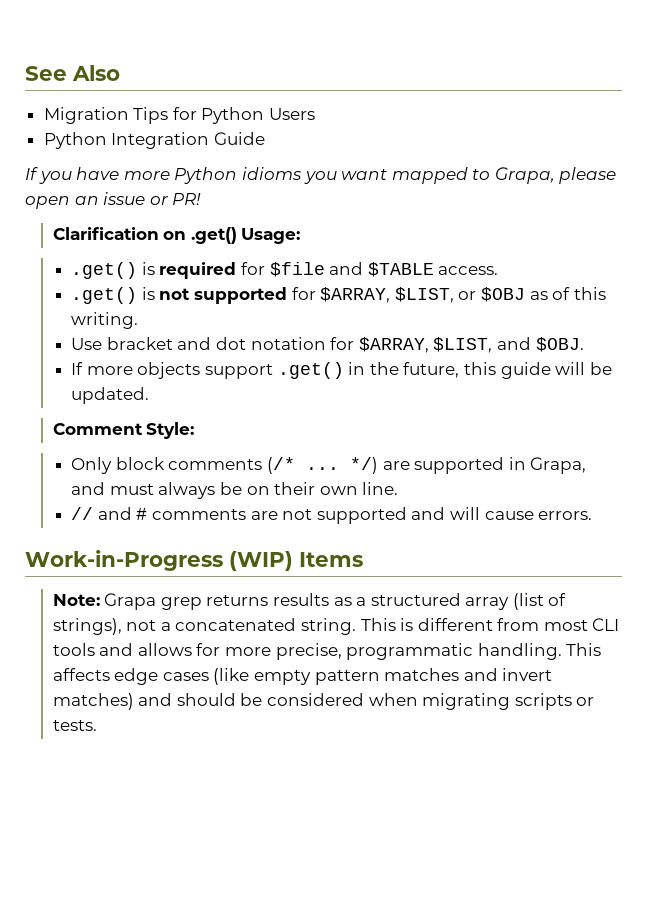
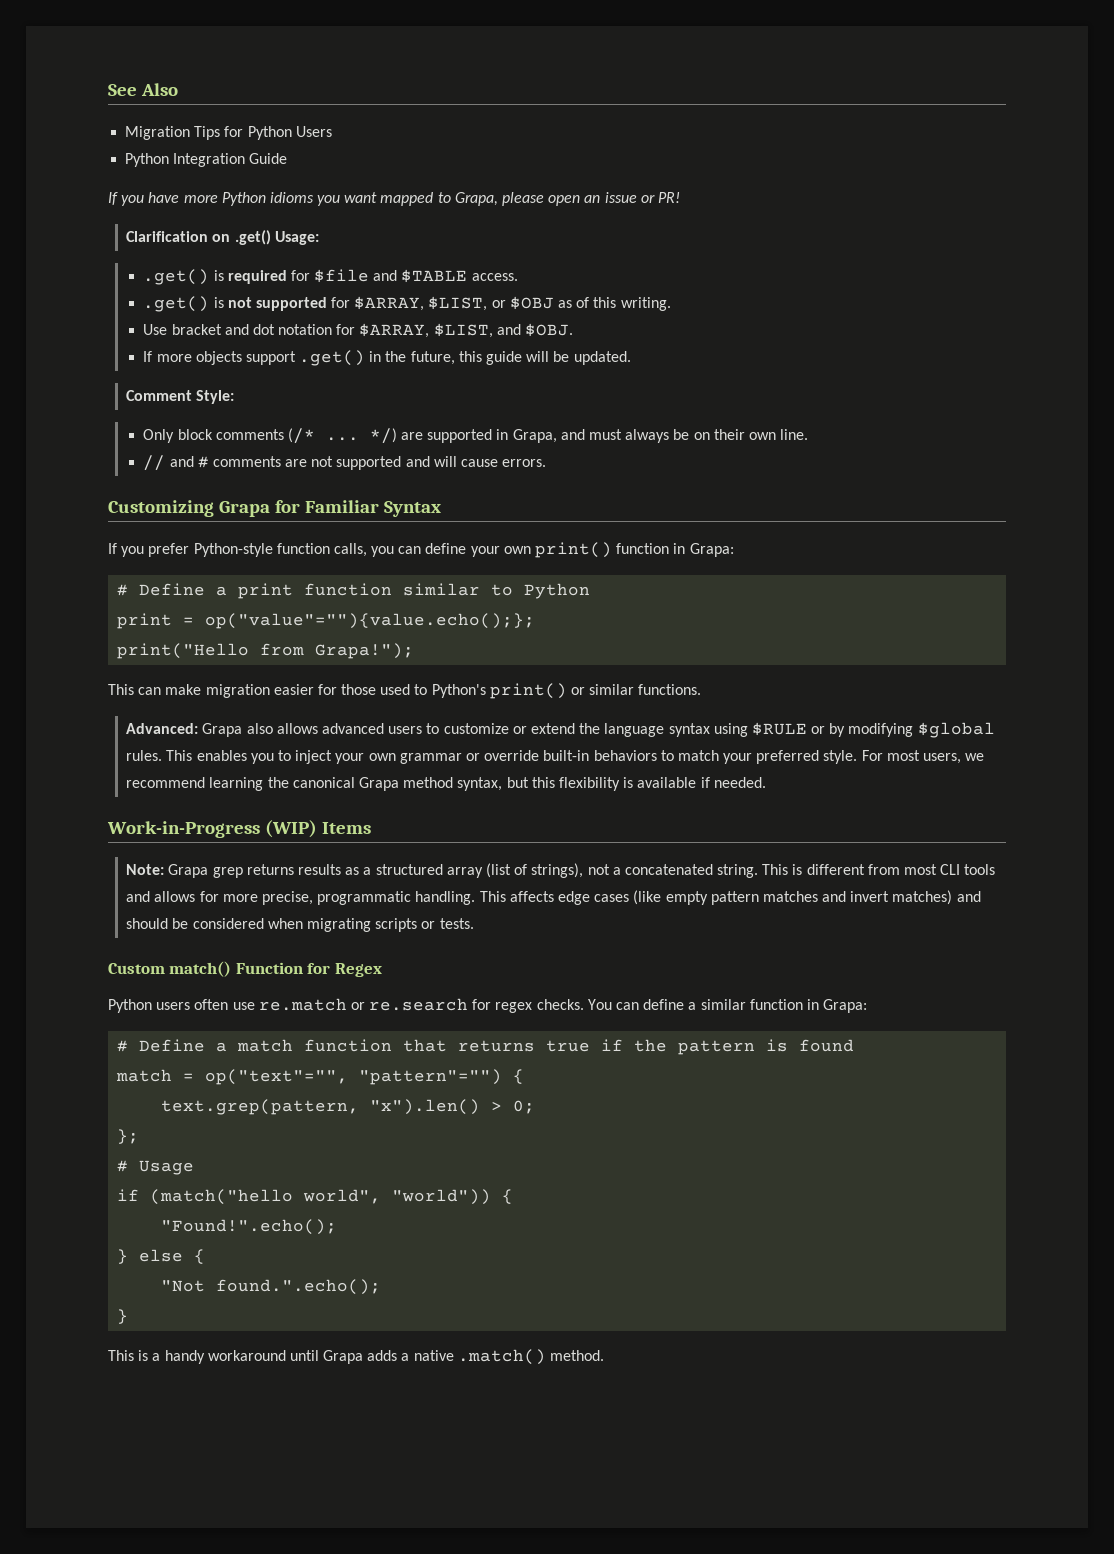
(593, 515) none -> [108,500,441,517] [108,542,734,558] [117,583,591,599] [117,613,536,629] [117,643,415,659] [108,683,702,699] [126,722,995,738] [126,750,985,764] [126,777,766,791] // Customizing Grapa for Familiar Syntax // If you prefer Python-style function calls, you can define your own print() function in Grapa: // # Define a print function similar to Python // print = op("value"=""){value.echo();}; // print("Hello from Grapa!"); // This can make migration easier for those used to Python's print() or similar functions. // Advanced: Grapa also allows advanced users to customize or extend the language syntax using $RULE or by modifying $global rules. This enables you to inject your own grammar or override built-in behaviors to match your preferred style. For most users, we recommend learning the canonical Grapa method syntax, but this flexibility is available if needed.
(97, 725) none -> [108,961,382,977] [108,998,868,1013] [117,1039,855,1055] [116,1069,525,1085] [161,1099,536,1115] [117,1129,140,1144] [117,1160,195,1175] [117,1189,514,1205] [161,1219,338,1235] [117,1249,206,1264] [161,1279,382,1295] [117,1309,129,1324] [108,1349,605,1365] // Custom match() Function for Regex // Python users often use re.match or re.search for regex checks. You can define a similar function in Grapa: // # Define a match function that returns true if the pattern is found // match = op("text"="", "pattern"="") { // text.grep(pattern, "x").len() > 0; // }; // # Usage // if (match("hello world", "world")) { // "Found!".echo(); // } else { // "Not found.".echo(); // } // This is a handy workaround until Grapa adds a native .match() method.

